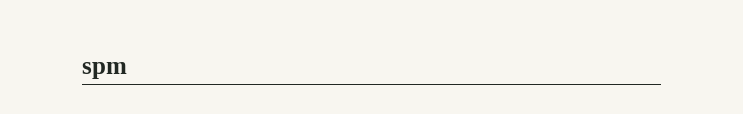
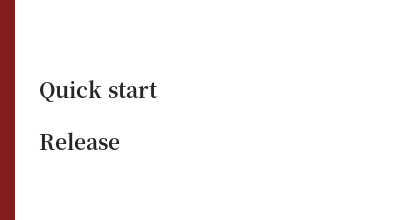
[82,62,127,79] spm -> [39,80,158,102] [39,132,120,150] Quick start // Release

